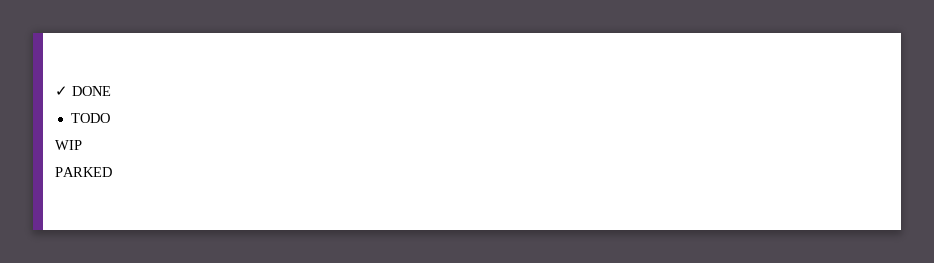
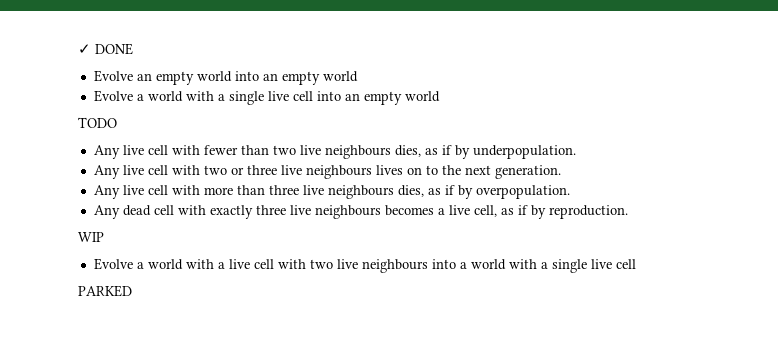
[70,113,110,123] [55,140,82,150] TODO // WIP -> [93,70,358,85] [93,90,440,105] [78,117,117,128] [93,145,576,159] [93,165,561,179] [93,185,570,199] [93,205,628,219] [78,232,104,242] [93,258,636,273] Evolve an empty world into an empty world // Evolve a world with a single live cell into an empty world // TODO // Any live cell with fewer than two live neighbours dies, as if by underpopulation. // Any live cell with two or three live neighbours lives on to the next generation. // Any live cell with more than three live neighbours dies, as if by overpopulation. // Any dead cell with exactly three live neighbours becomes a live cell, as if by reproduction. // WIP // Evolve a world with a live cell with two live neighbours into a world with a single live cell

